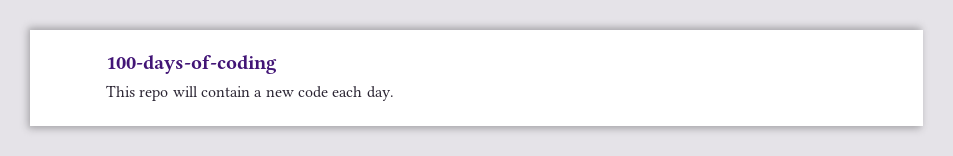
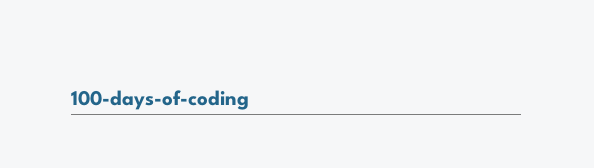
[106,85,394,101] // This repo will contain a new code each day. -> (249, 100) none

